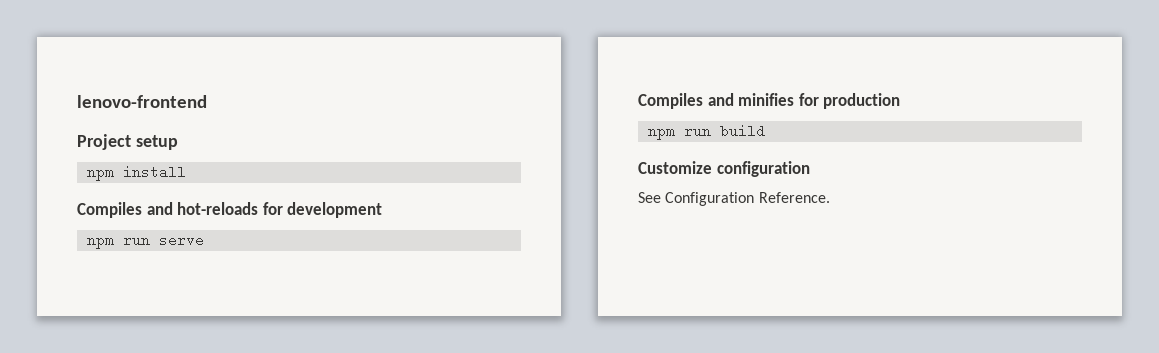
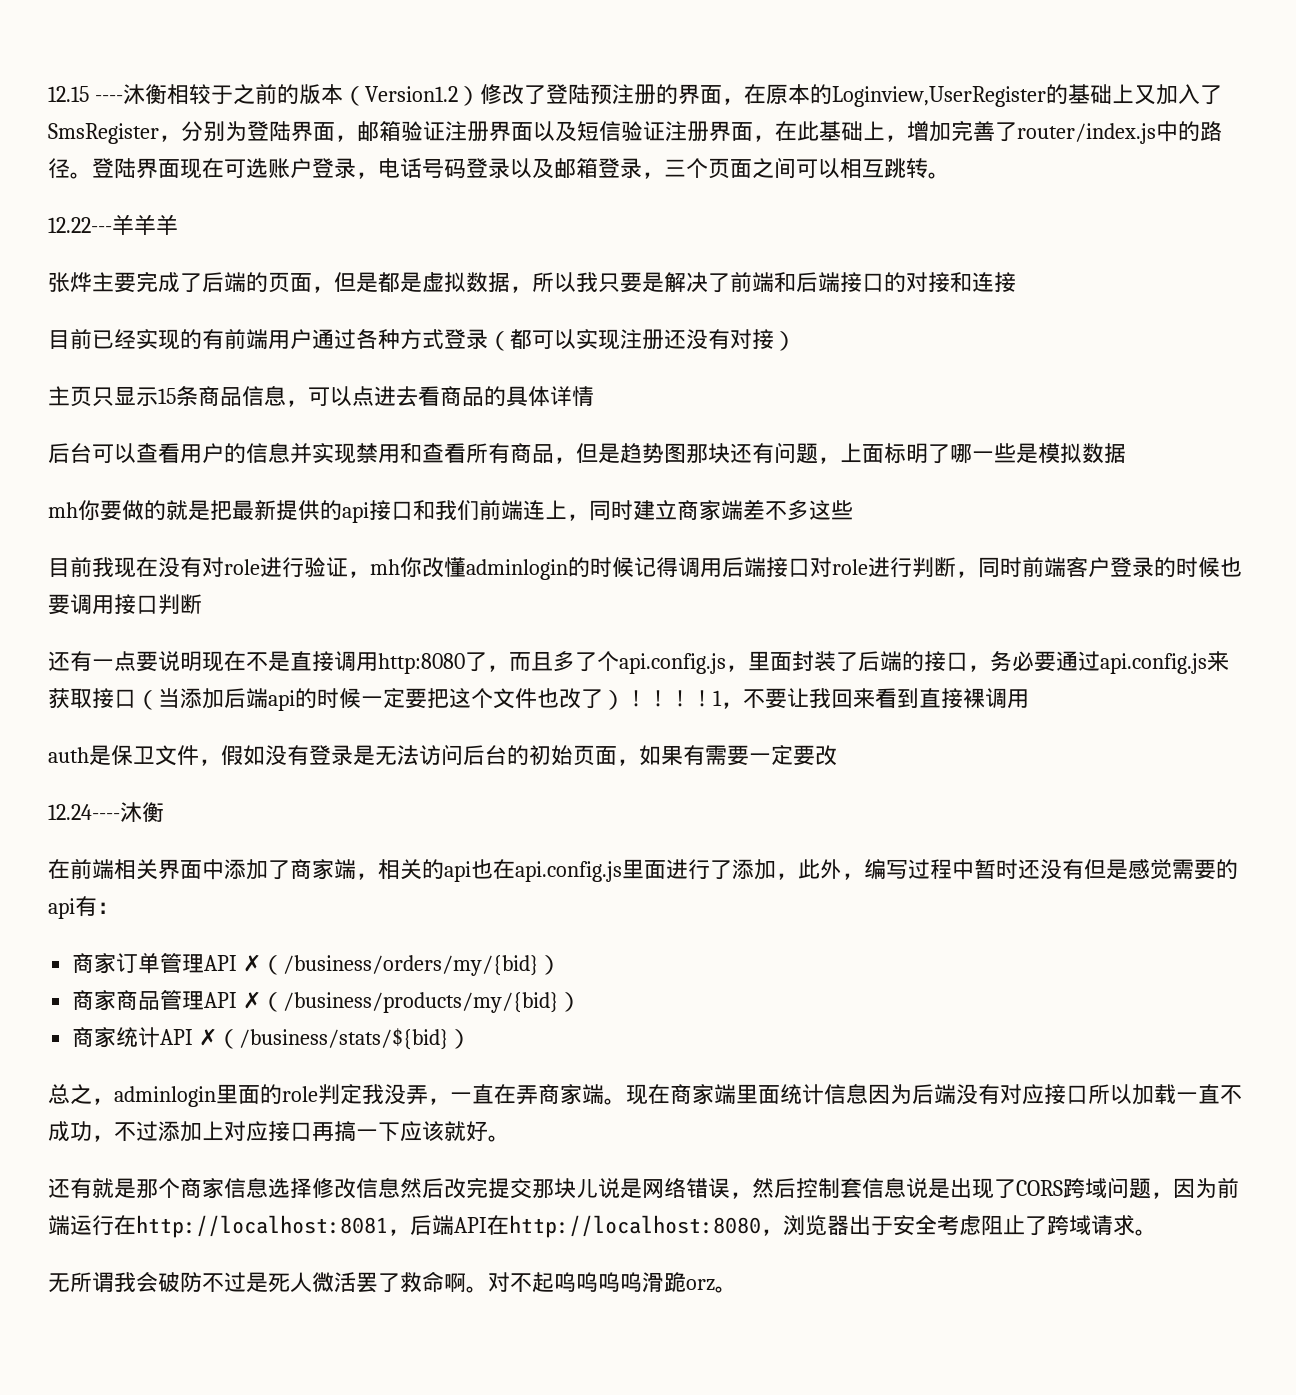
[77,95,207,108] [77,134,178,150] [86,165,186,181] [77,202,383,218] [86,233,204,249] [638,93,901,109] [647,124,765,140] [638,161,810,177] [638,192,830,206] lenovo-frontend // Project setup // npm install // Compiles and hot-reloads for development // npm run serve // Compiles and minifies for production // npm run build // Customize configuration // See Configuration Reference. -> [48,83,1222,107] [48,120,1222,144] [48,157,950,179] [48,214,178,235] [48,271,1016,293] [48,328,796,351] [48,385,594,407] [48,442,1126,464] [48,499,853,523] [48,556,1242,580] [48,594,202,615] [48,651,1229,674] [48,688,1029,711] [48,744,837,766] [48,802,164,822] [48,858,1238,882] [48,896,119,919] [72,953,562,976] [72,990,582,1013] [72,1027,472,1050] [48,1083,1242,1107] [48,1121,510,1142] [48,1177,1239,1199] [48,1215,1157,1238] [48,1271,737,1293] 12.15 ----沐衡相较于之前的版本（Version1.2）修改了登陆预注册的界面，在原本的Loginview,UserRegister的基础上又加入了SmsRegister，分别为登陆界面，邮箱验证注册界面以及短信验证注册界面，在此基础上，增加完善了router/index.js中的路径。登陆界面现在可选账户登录，电话号码登录以及邮箱登录，三个页面之间可以相互跳转。 // 12.22---羊羊羊 // 张烨主要完成了后端的页面，但是都是虚拟数据，所以我只要是解决了前端和后端接口的对接和连接 // 目前已经实现的有前端用户通过各种方式登录（都可以实现注册还没有对接） // 主页只显示15条商品信息，可以点进去看商品的具体详情 // 后台可以查看用户的信息并实现禁用和查看所有商品，但是趋势图那块还有问题，上面标明了哪一些是模拟数据 // mh你要做的就是把最新提供的api接口和我们前端连上，同时建立商家端差不多这些 // 目前我现在没有对role进行验证，mh你改懂adminlogin的时候记得调用后端接口对role进行判断，同时前端客户登录的时候也要调用接口判断 // 还有一点要说明现在不是直接调用http:8080了，而且多了个api.config.js，里面封装了后端的接口，务必要通过api.config.js来获取接口（当添加后端api的时候一定要把这个文件也改了）！！！！1，不要让我回来看到直接裸调用 // auth是保卫文件，假如没有登录是无法访问后台的初始页面，如果有需要一定要改 // 12.24----沐衡 // 在前端相关界面中添加了商家端，相关的api也在api.config.js里面进行了添加，此外，编写过程中暂时还没有但是感觉需要的api有： // 商家订单管理API ✗（/business/orders/my/{bid}） // 商家商品管理API ✗（/business/products/my/{bid}） // 商家统计API ✗（/business/stats/${bid}） // 总之，adminlogin里面的role判定我没弄，一直在弄商家端。现在商家端里面统计信息因为后端没有对应接口所以加载一直不成功，不过添加上对应接口再搞一下应该就好。 // 还有就是那个商家信息选择修改信息然后改完提交那块儿说是网络错误，然后控制套信息说是出现了CORS跨域问题，因为前端运行在http://localhost:8081，后端API在http://localhost:8080，浏览器出于安全考虑阻止了跨域请求。 // 无所谓我会破防不过是死人微活罢了救命啊。对不起呜呜呜呜滑跪orz。

